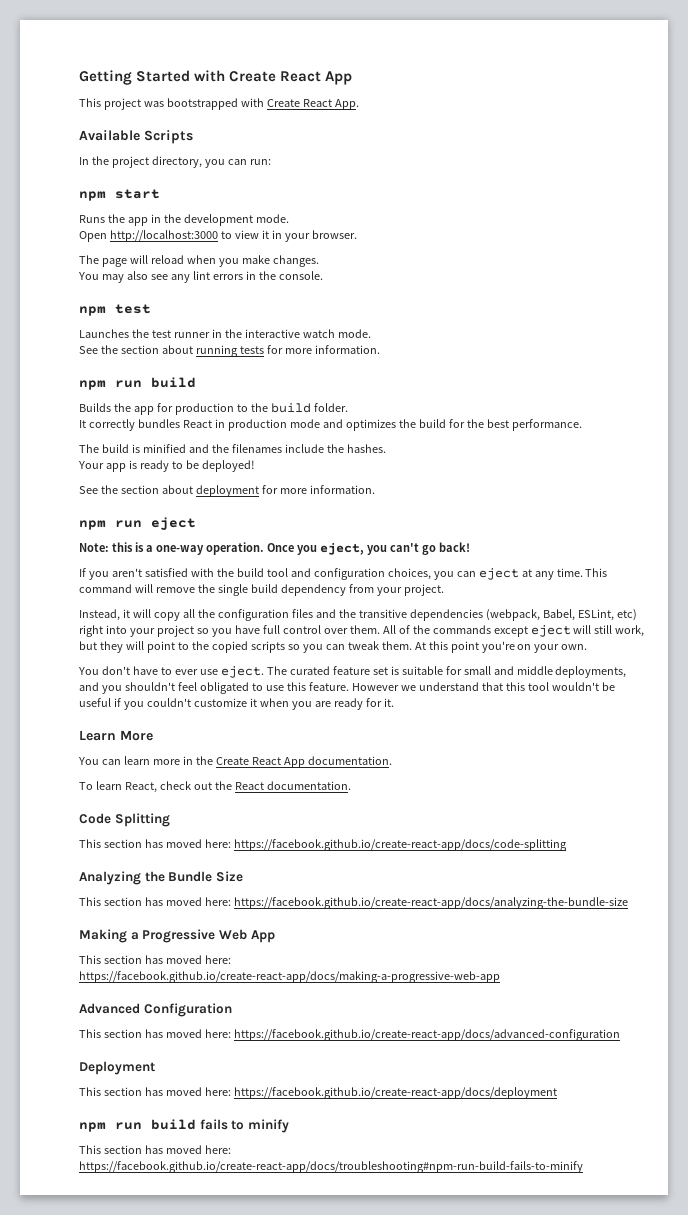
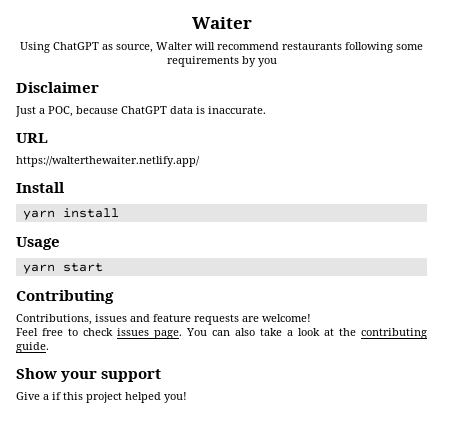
[79,70,353,85] [79,98,359,110] [79,130,193,144] [79,156,271,168] [79,189,160,201] [79,214,289,226] [79,230,357,242] [79,255,319,267] [78,271,323,283] [79,304,151,316] [79,329,371,338] [79,345,380,357] [79,377,196,390] [79,403,348,415] [79,419,582,431] [79,444,386,453] [78,460,255,472] [79,485,375,497] [79,517,196,530] [79,542,470,555] [79,568,608,580] [79,584,444,596] [79,609,637,621] [79,625,645,637] [79,641,588,653] [78,666,627,678] [79,682,615,694] [79,698,394,710] [79,730,153,741] [78,756,392,768] [79,781,351,793] [79,813,170,827] [79,839,567,851] [79,871,243,885] [79,897,628,909] [79,929,275,943] [79,955,231,964] [79,971,500,983] [79,1003,232,1017] [79,1029,620,1041] [79,1061,155,1075] [79,1087,557,1099] [79,1119,289,1133] [79,1145,231,1154] [79,1161,583,1173] Getting Started with Create React App // This project was bootstrapped with Create React App. // Available Scripts // In the project directory, you can run: // npm start // Runs the app in the development mode. // Open http://localhost:3000 to view it in your browser. // The page will reload when you make changes. // You may also see any lint errors in the console. // npm test // Launches the test runner in the interactive watch mode. // See the section about running tests for more information. // npm run build // Builds the app for production to the build folder. // It correctly bundles React in production mode and optimizes the build for the best performance. // The build is minified and the filenames include the hashes. // Your app is ready to be deployed! // See the section about deployment for more information. // npm run eject // Note: this is a one-way operation. Once you eject, you can't go back! // If you aren't satisfied with the build tool and configuration choices, you can eject at any time. This command will remove the single build dependency from your project. // Instead, it will copy all the configuration files and the transitive dependencies (webpack, Babel, ESLint, etc) right into your project so you have full control over them. All of the commands except eject will still work, but they will point to the copied scripts so you can tweak them. At this point you're on your own. // You don't have to ever use eject. The curated feature set is suitable for small and middle deployments, and you shouldn't feel obligated to use this feature. However we understand that this tool wouldn't be useful if you couldn't customize it when you are ready for it. // Learn More // You can learn more in the Create React App documentation. // To learn React, check out the React documentation. // Code Splitting // This section has moved here: https://facebook.github.io/create-react-app/docs/code-splitting // Analyzing the Bundle Size // This section has moved here: https://facebook.github.io/create-react-app/docs/analyzing-the-bundle-size // Making a Progressive Web App // This section has moved here: https://facebook.github.io/create-react-app/docs/making-a-progressive-web-app // Advanced Configuration // This section has moved here: https://facebook.github.io/create-react-app/docs/advanced-configuration // Deployment // This section has moved here: https://facebook.github.io/create-react-app/docs/deployment // npm run build fails to minify // This section has moved here: https://facebook.github.io/create-react-app/docs/troubleshooting#npm-run-build-fails-to-minify -> [191,17,252,29] [20,42,423,53] [166,56,277,67] [16,82,99,93] [15,106,266,117] [16,133,48,143] [16,156,200,167] [16,182,65,193] [22,208,119,220] [16,237,60,250] [22,263,103,274] [16,290,114,304] [16,314,311,325] [16,328,427,339] [16,342,49,353] [16,368,162,382] [16,392,187,403] Waiter // Using ChatGPT as source, Walter will recommend restaurants following some requirements by you // Disclaimer // Just a POC, because ChatGPT data is inaccurate. // URL // https://walterthewaiter.netlify.app/ // Install // yarn install // Usage // yarn start // Contributing // Contributions, issues and feature requests are welcome! // Feel free to check issues page. You can also take a look at the contributing guide. // Show your support // Give a if this project helped you!

